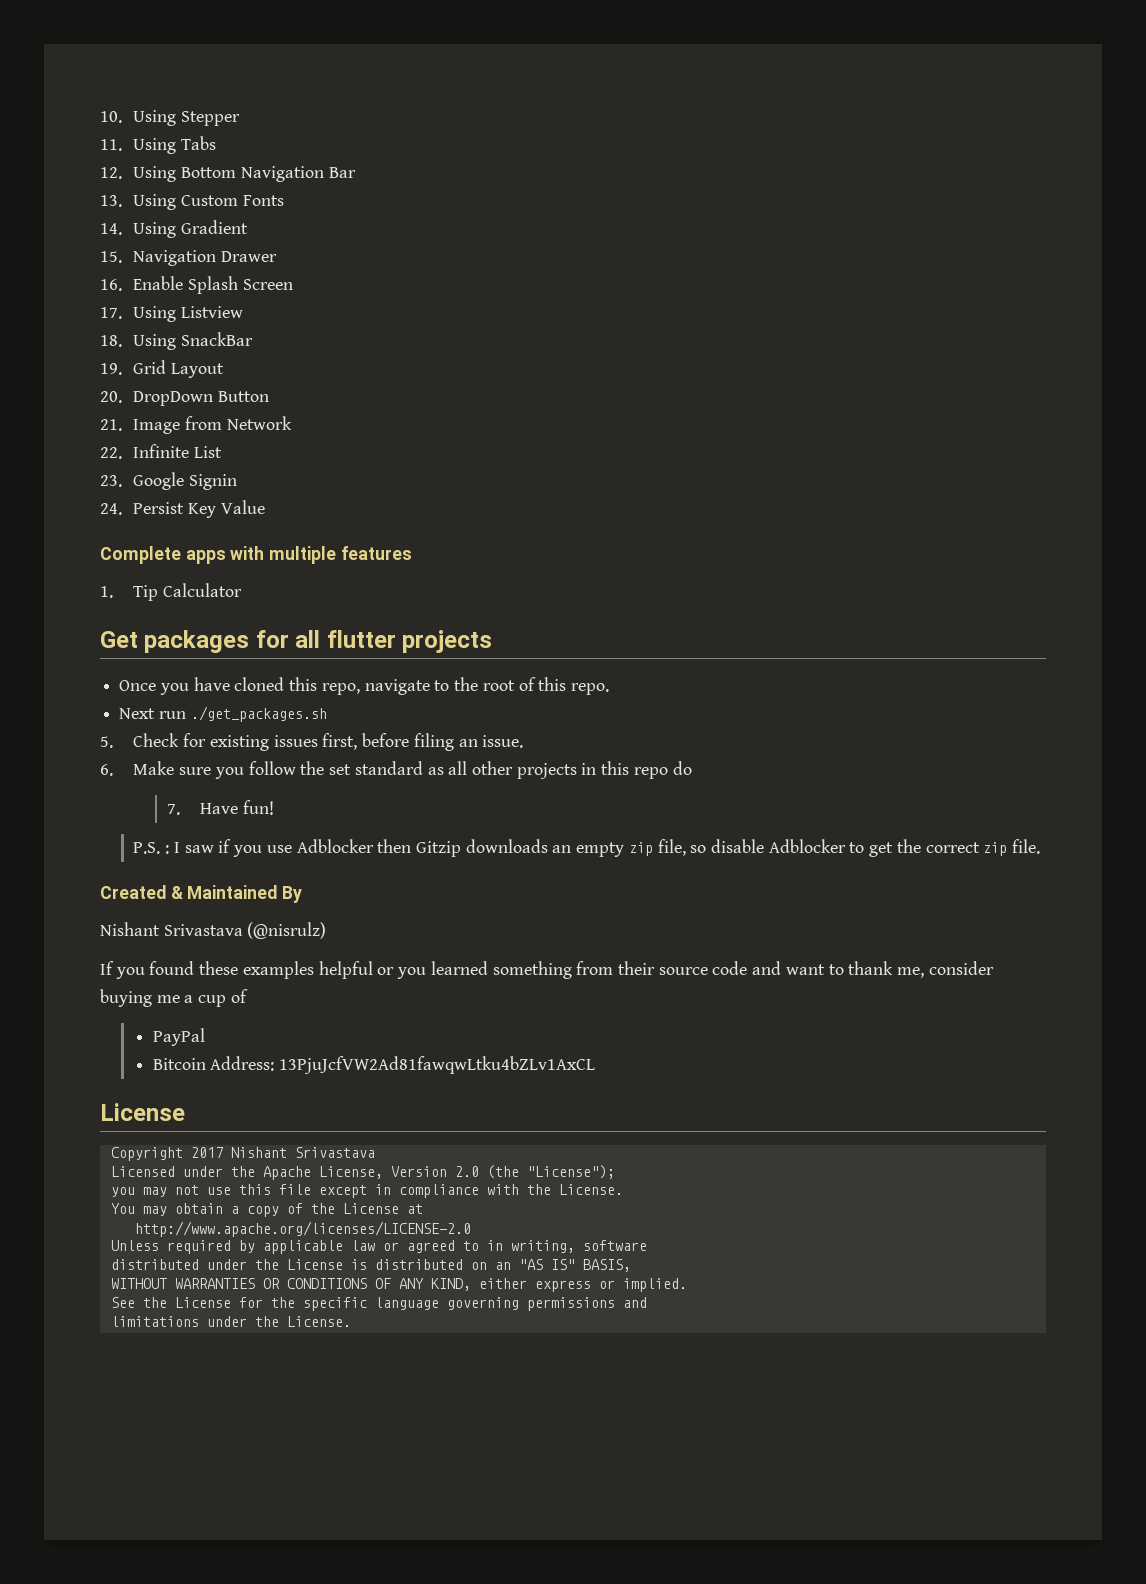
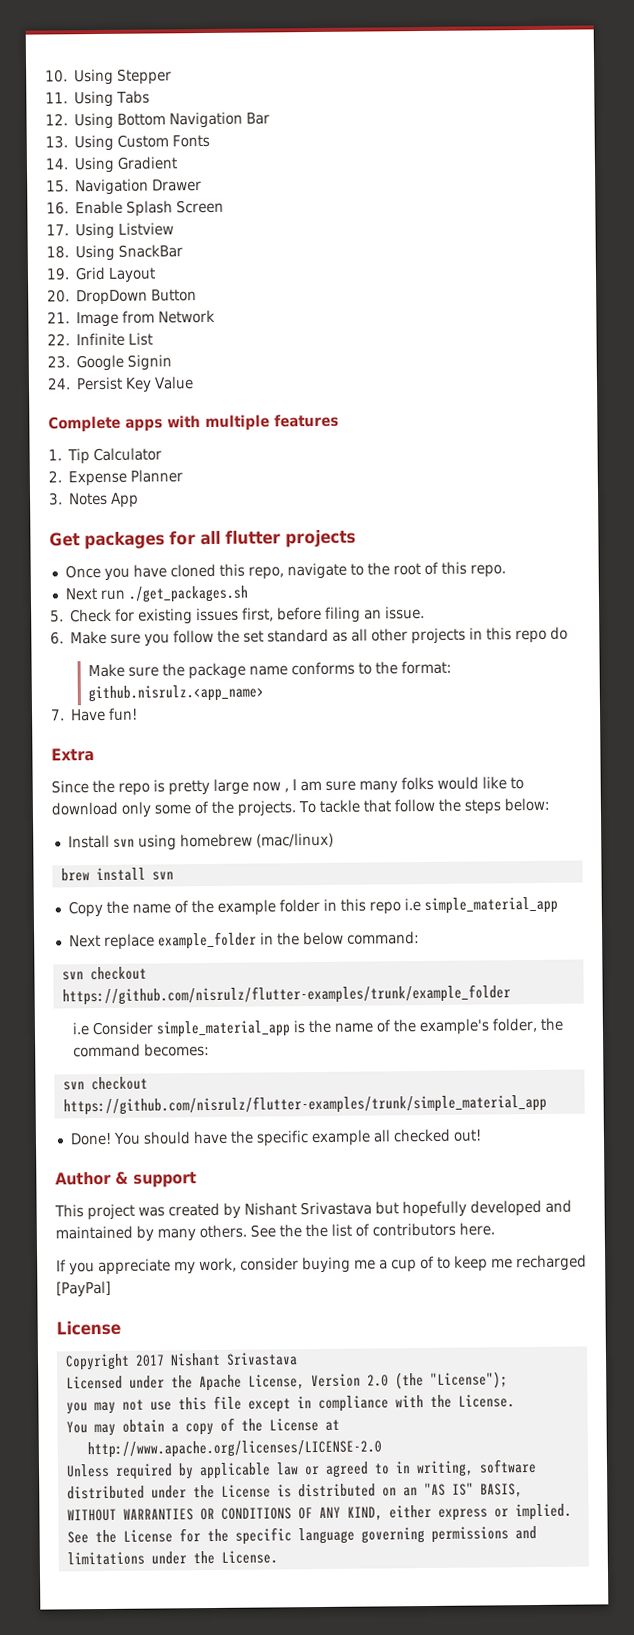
(243, 590) none -> [48,469,184,487] [48,492,140,508] // 2. Expense Planner // 3. Notes App
[166,800,275,815] [133,839,1041,857] [100,885,303,903] [100,922,327,939] [100,961,925,979] 7. Have fun! // P.S. : I saw if you use Adblocker then Gitzip downloads an empty zip file, so disable Adblocker to get the correct zip file. // Created & Maintained By // Nishant Srivastava (@nisrulz) // If you found these examples helpful or you learned something from their source code and want to thank me, -> [87,660,452,680] [87,684,264,703] [50,707,139,722] [51,748,95,762] [51,776,524,796] [51,797,550,818] [67,832,334,851] [60,867,174,882] [67,896,558,918] [68,931,420,950] [61,966,147,981] [61,984,511,1006] [71,1017,563,1038] [72,1043,210,1058] [62,1076,148,1091] [62,1093,547,1116] [69,1128,482,1147] [55,1170,197,1188] [54,1199,572,1221] [55,1222,495,1242] [56,1257,237,1276] Make sure the package name conforms to the format: github.nisrulz.<app_name> // 7. Have fun! // Extra // Since the repo is pretty large now , I am sure many folks would like to download only some of the projects. To tackle that follow the steps below: // Install svn using homebrew (mac/linux) // brew install svn // Copy the name of the example folder in this repo i.e simple_material_app // Next replace example_folder in the below command: // svn checkout https://github.com/nisrulz/flutter-examples/trunk/example_folder // i.e Consider simple_material_app is the name of the example's folder, the command becomes: // svn checkout https://github.com/nisrulz/flutter-examples/trunk/simple_material_app // Done! You should have the specific example all checked out! // Author & support // This project was created by Nishant Srivastava but hopefully developed and maintained by many others. See the the list of contributors here. // If you appreciate my work,
[152,1028,205,1046] [152,1056,596,1074] // PayPal // Bitcoin Address: 13PjuJcfVW2Ad81fawqwLtku4bZLv1AxCL -> [437,1254,587,1272] [56,1280,111,1298] to keep me recharged [PayPal]

